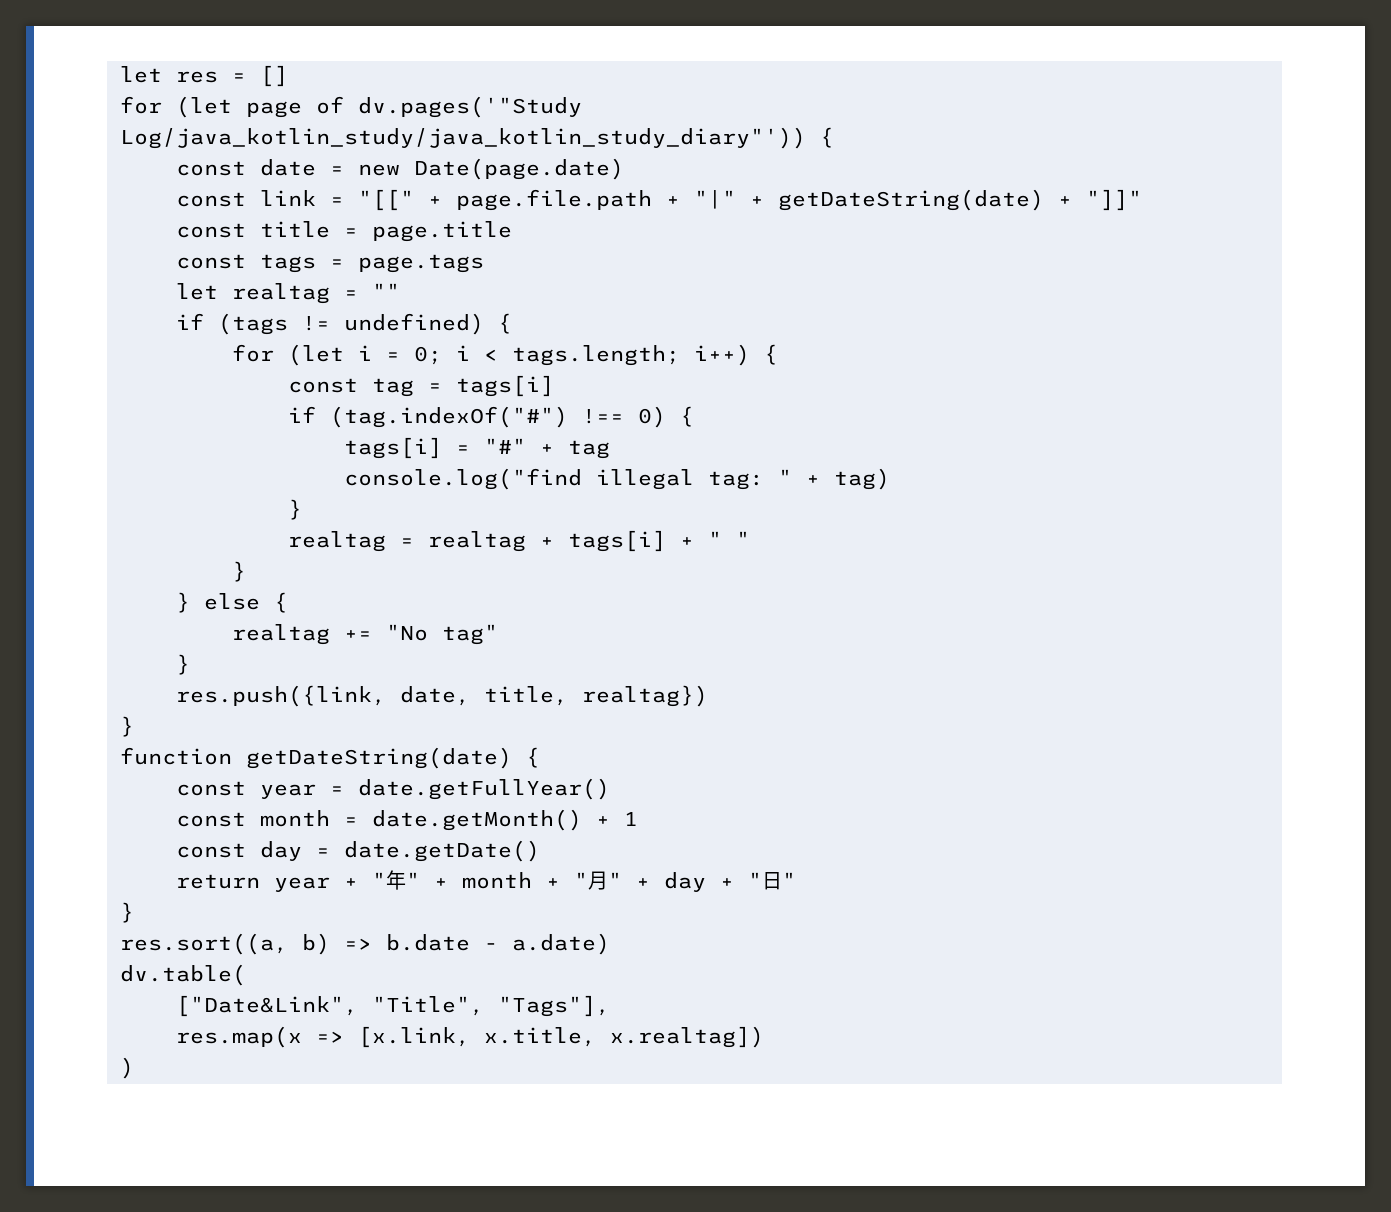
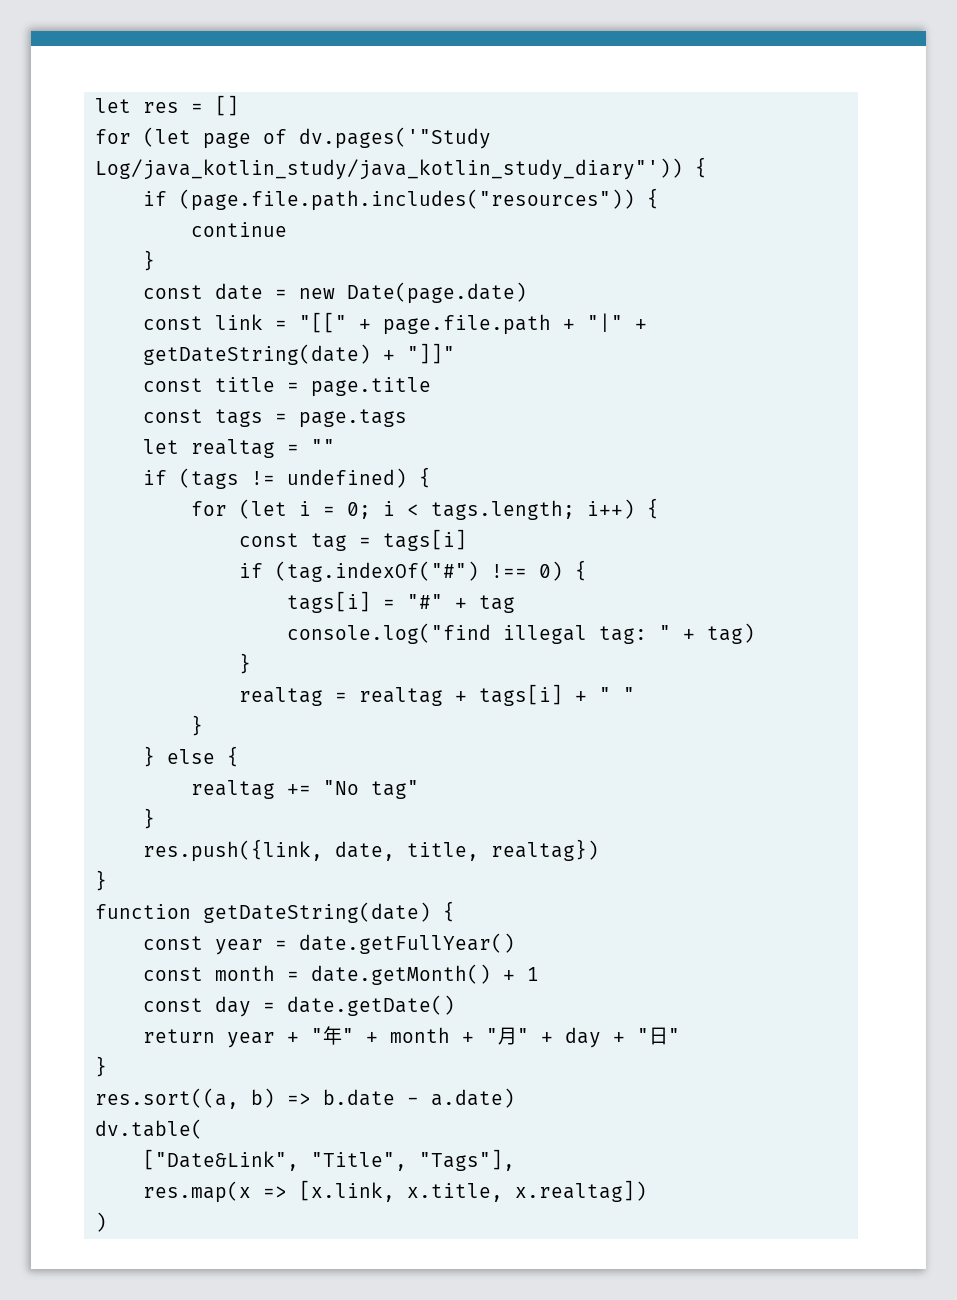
(834, 137) none -> [142,188,659,211] [190,222,287,237] [142,250,155,271] // if (page.file.path.includes("resources")) { // continue // }

